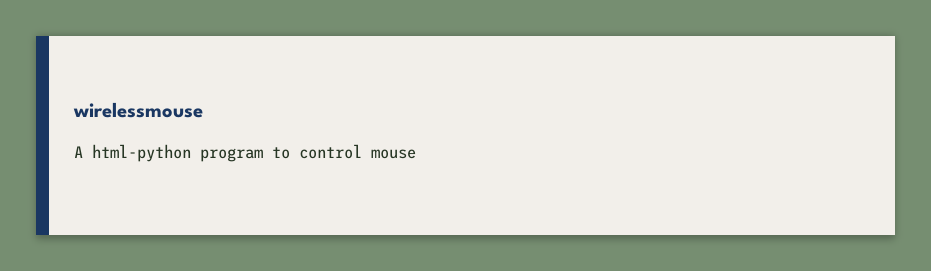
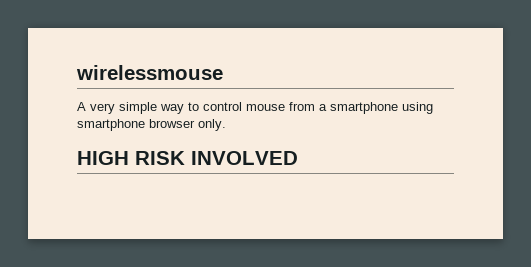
[92,144,416,162] html-python program to control mouse -> [90,102,433,114] [77,119,226,131] [77,151,298,165] very simple way to control mouse from a smartphone using smartphone browser only. // HIGH RISK INVOLVED

